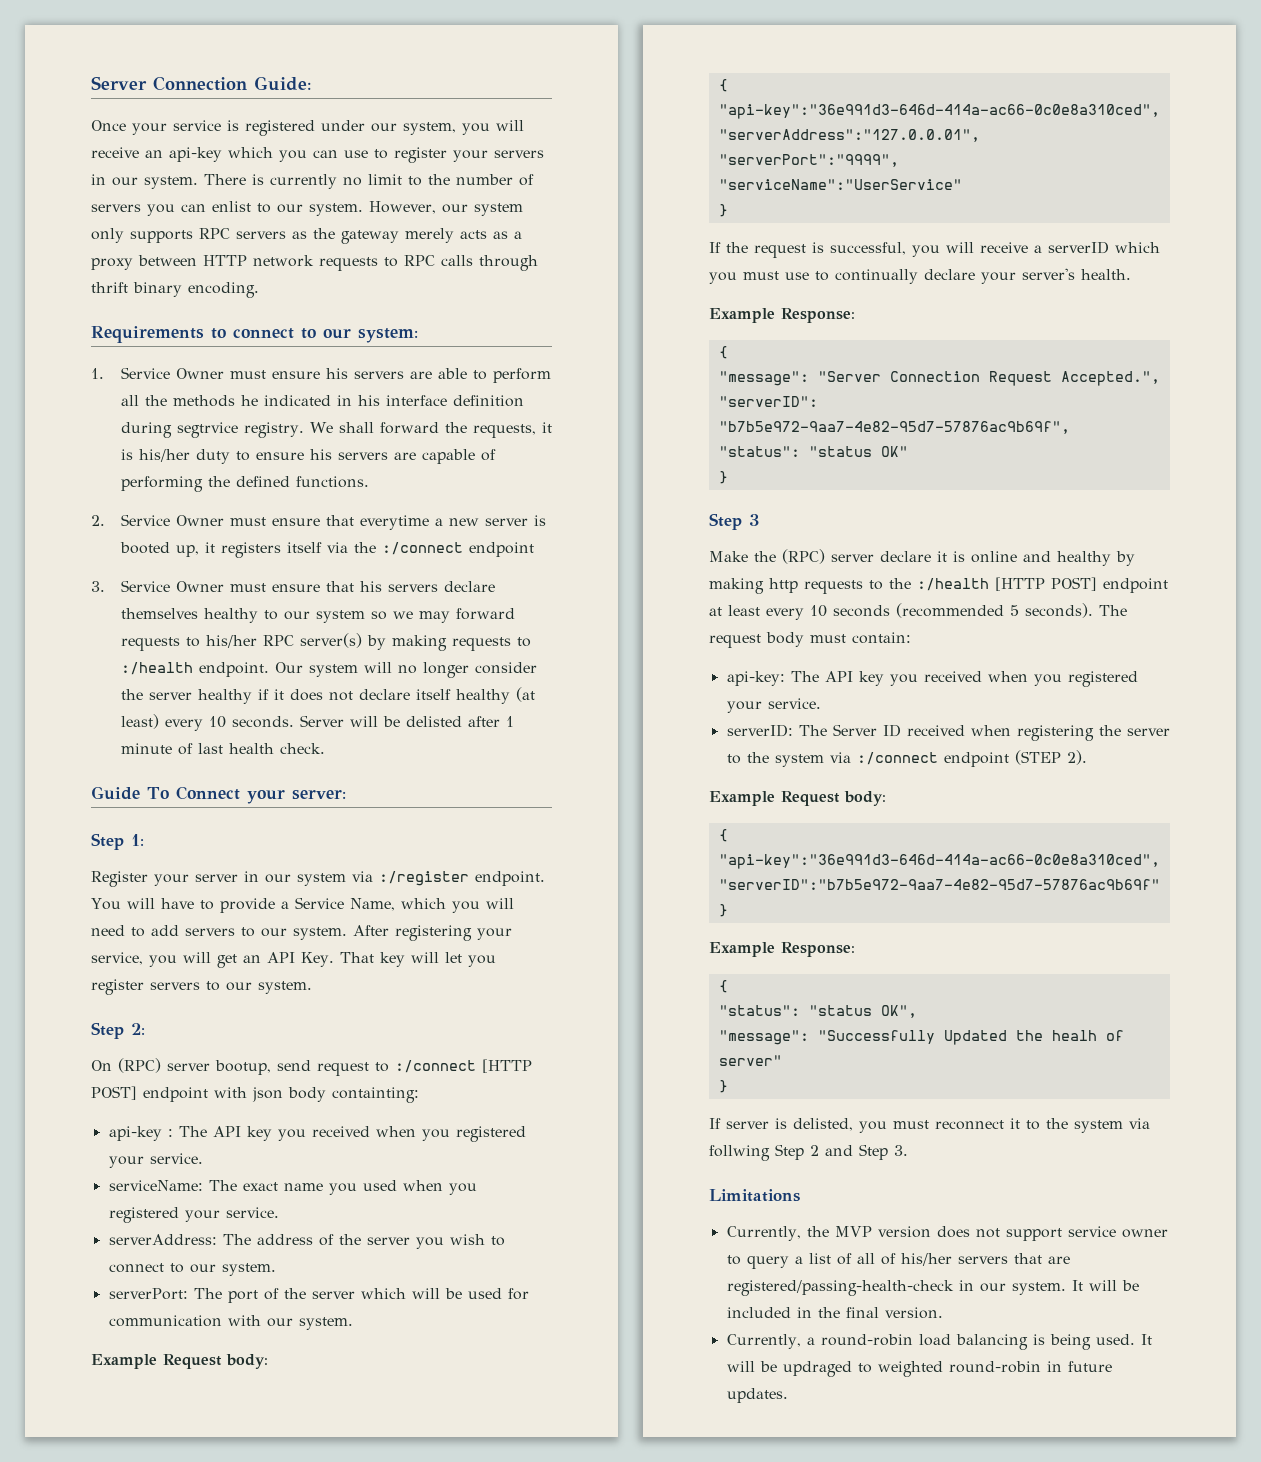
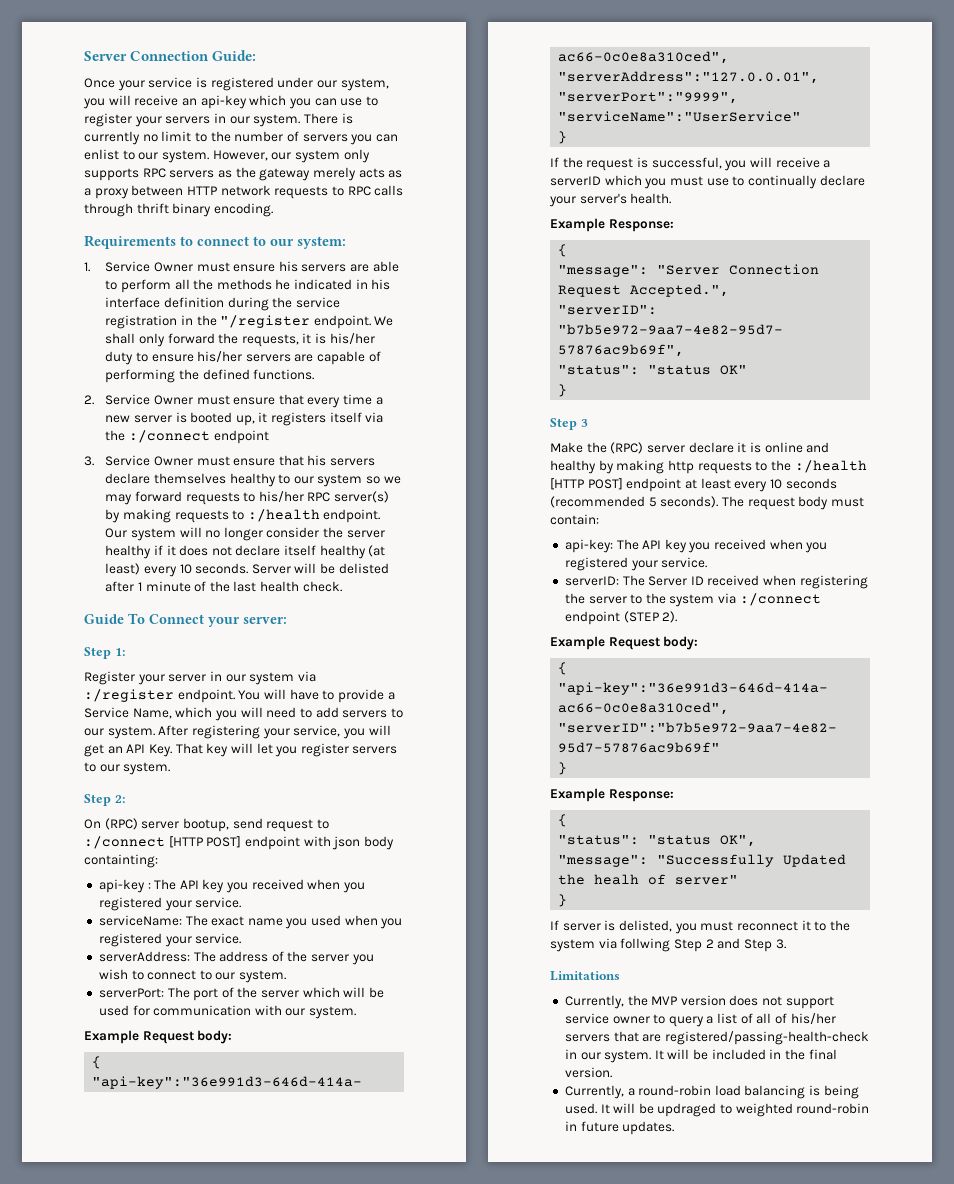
[176,422,304,438] segtrvice registry. -> [272,297,340,308] [105,315,371,329] the service registration in the "/register endpoint.
(374, 427) none -> [138,333,165,347] only
[309,449,332,460] his -> [197,351,243,362] his/her
[359,515,429,530] everytime -> [307,394,373,408] every time
(193, 749) none -> [209,581,230,592] the

